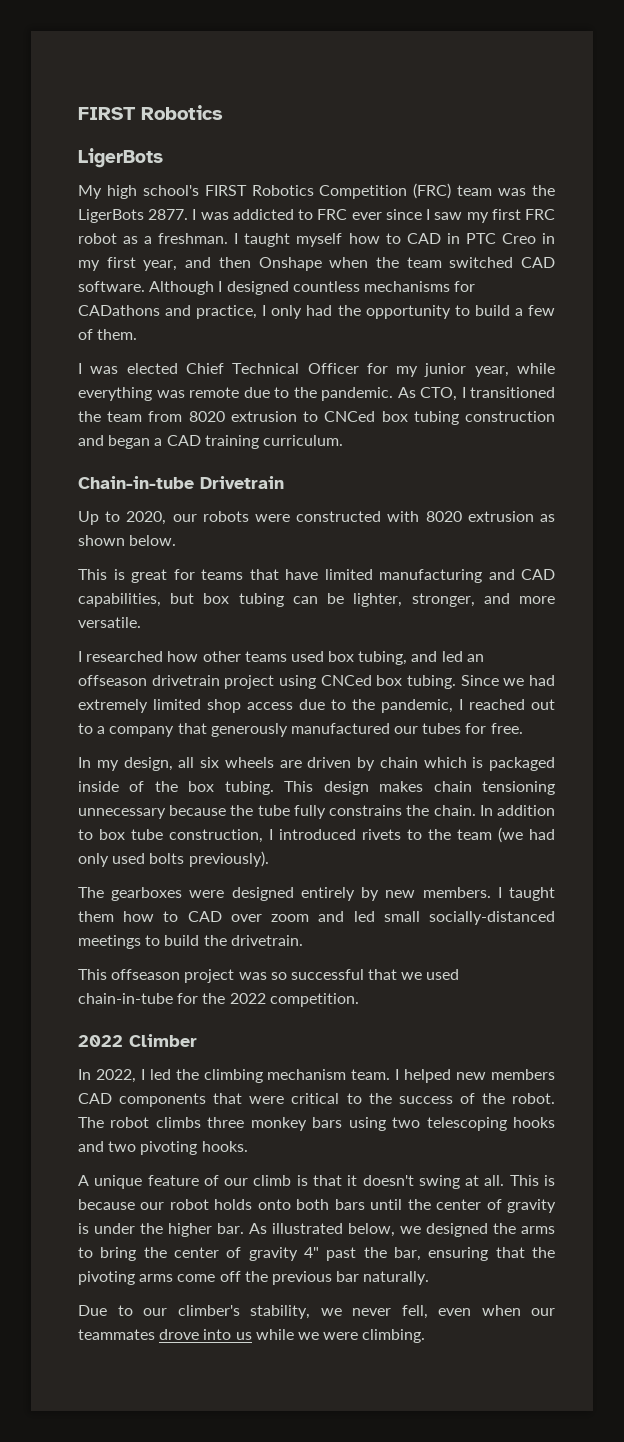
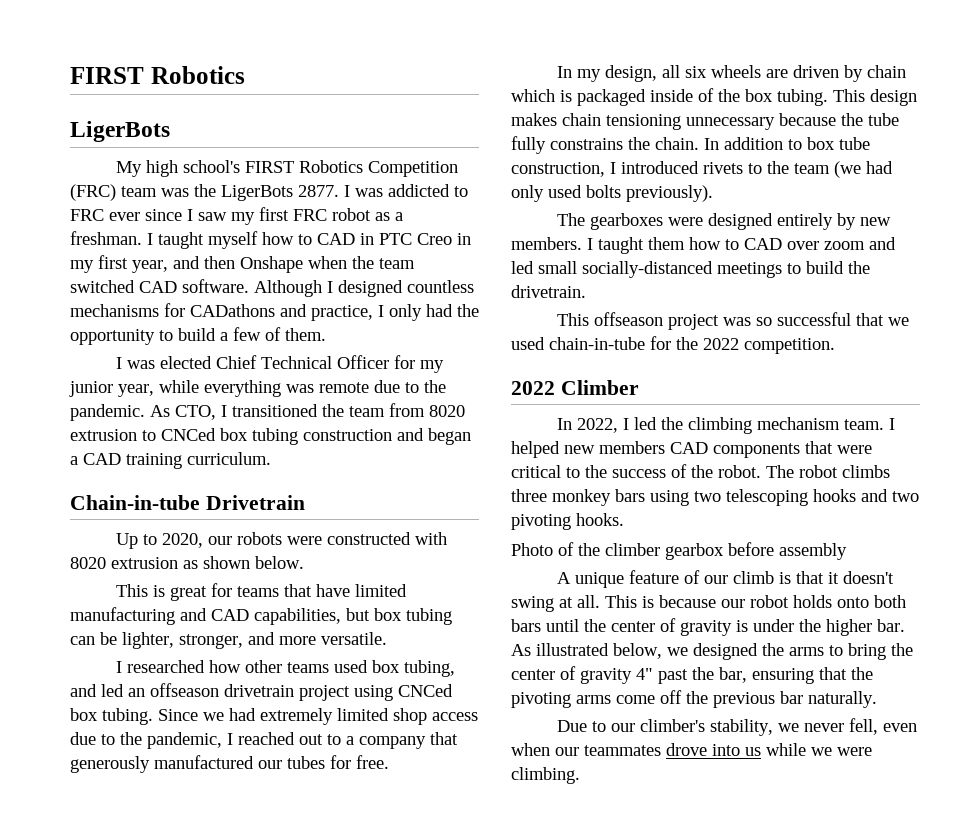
(248, 1146) none -> [511,542,847,560] // Photo of the climber gearbox before assembly

